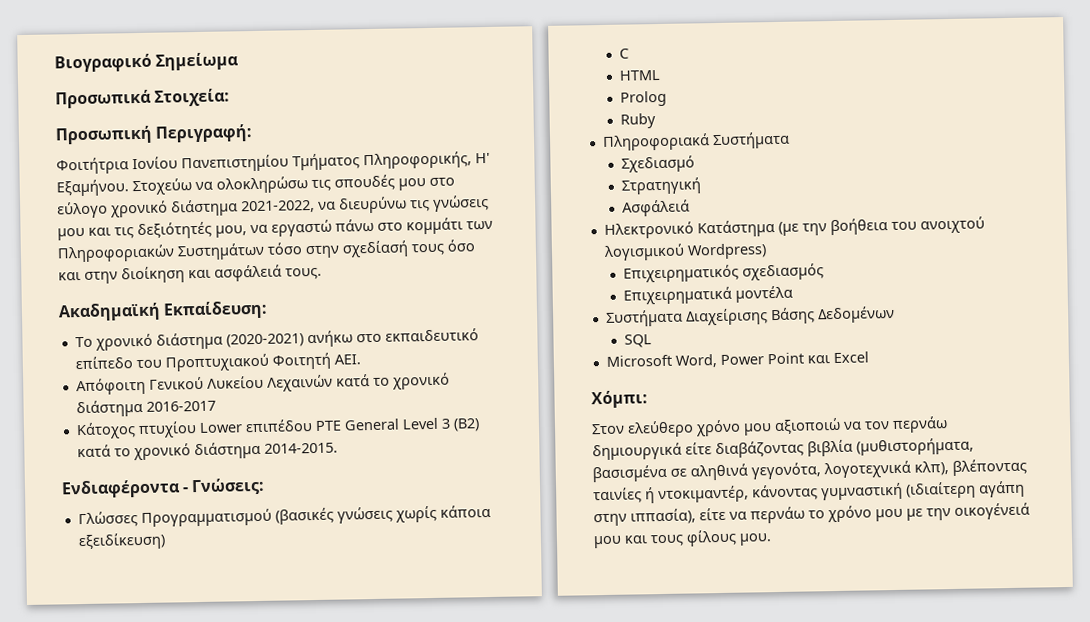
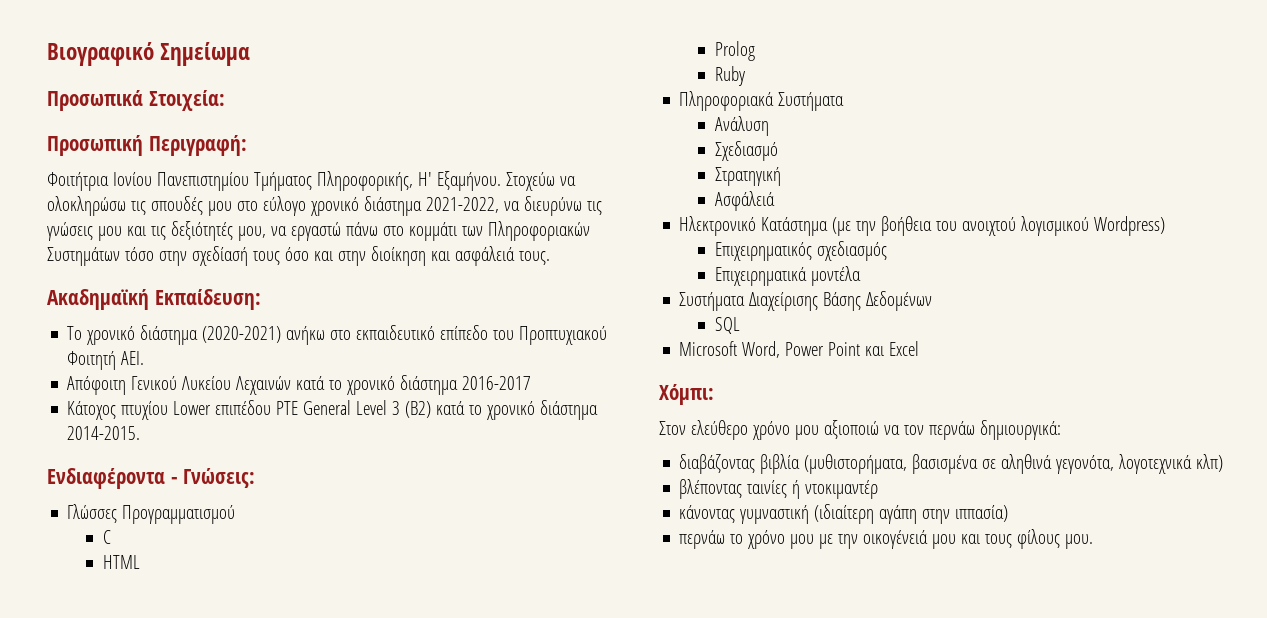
[274,504,491,525] [77,532,166,551] (βασικές γνώσεις χωρίς κάποια εξειδίκευση) -> (236, 514) none
(790, 140) none -> [714,116,769,136] // Ανάλυση
[592,442,712,461] δημιουργικά είτε -> [979,420,1061,440] δημιουργικά: //
[914,461,949,476] κλπ), -> [1196,454,1224,472] κλπ) //
[658,485,749,504] ντοκιμαντέρ, -> [805,480,879,499] ντοκιμαντέρ //
[630,507,747,525] ιππασία), είτε να -> [955,505,1009,522] ιππασία) //

